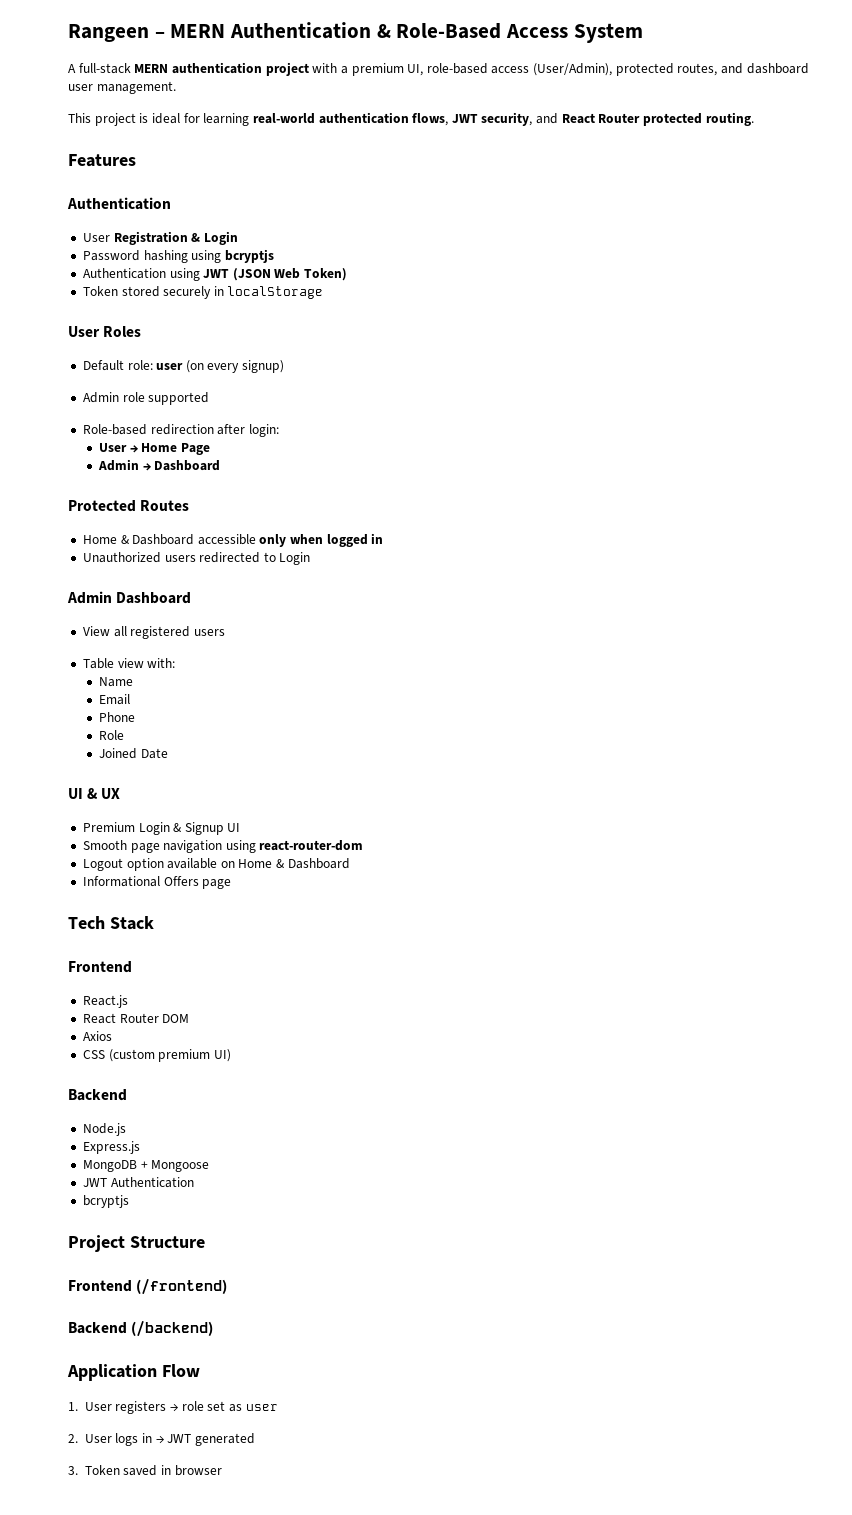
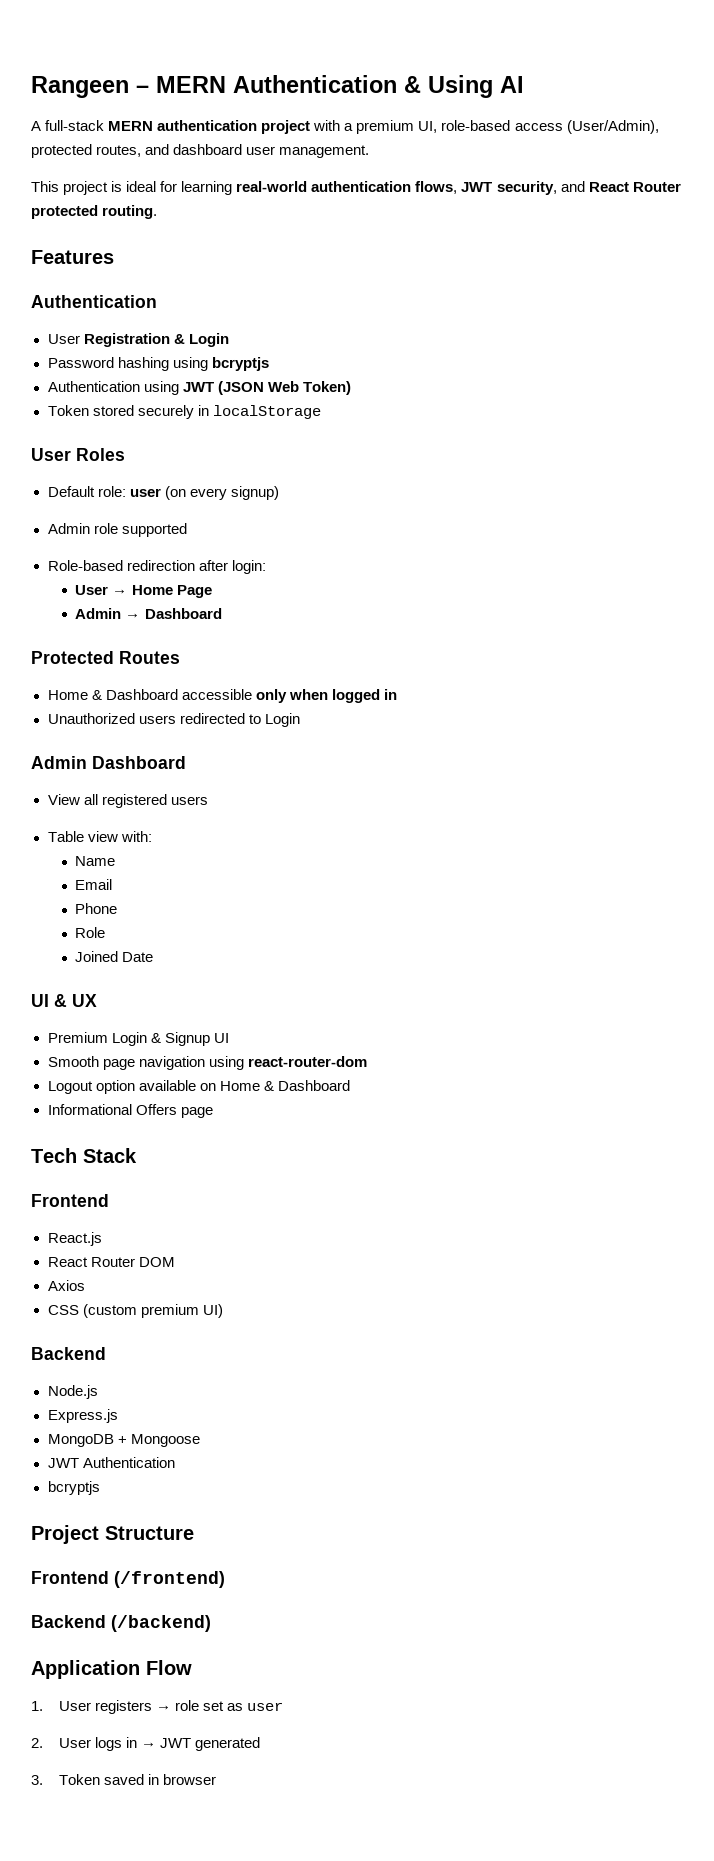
[396,23,643,43] Role-Based Access System -> [428,75,524,98] Using AI

